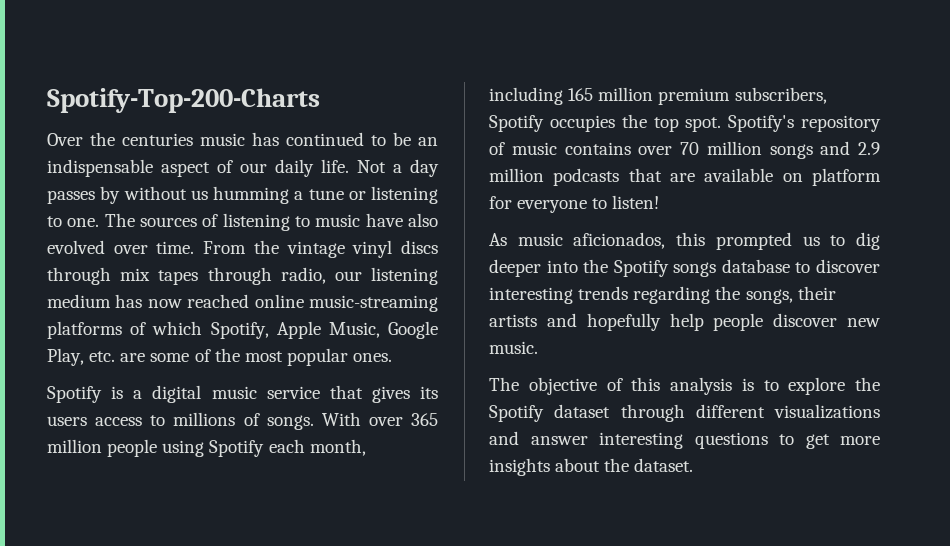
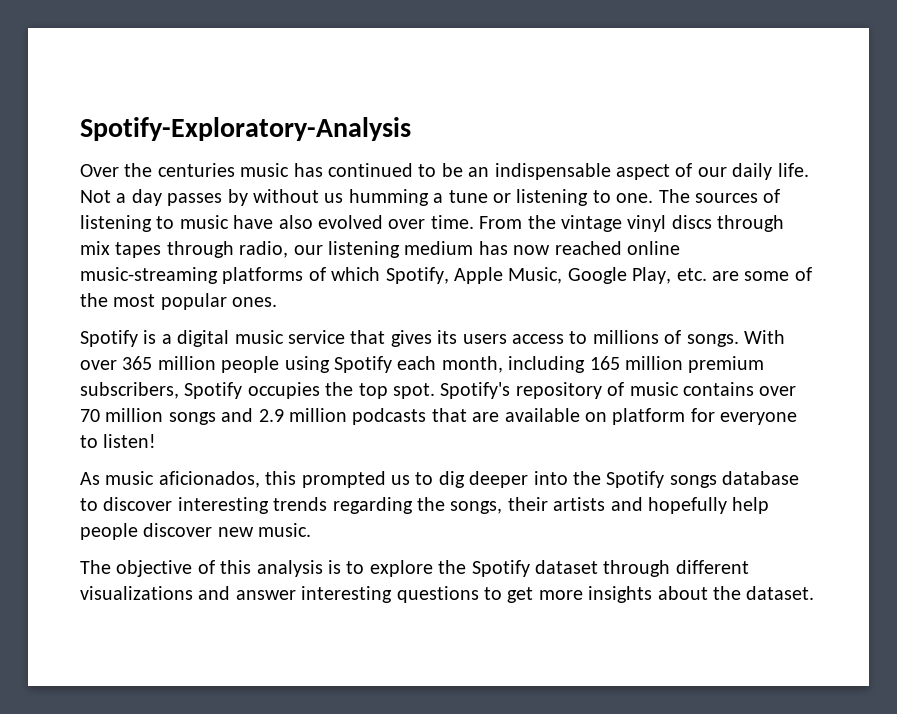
[47,88,320,113] Spotify-Top-200-Charts -> [80,117,411,141] Spotify-Exploratory-Analysis

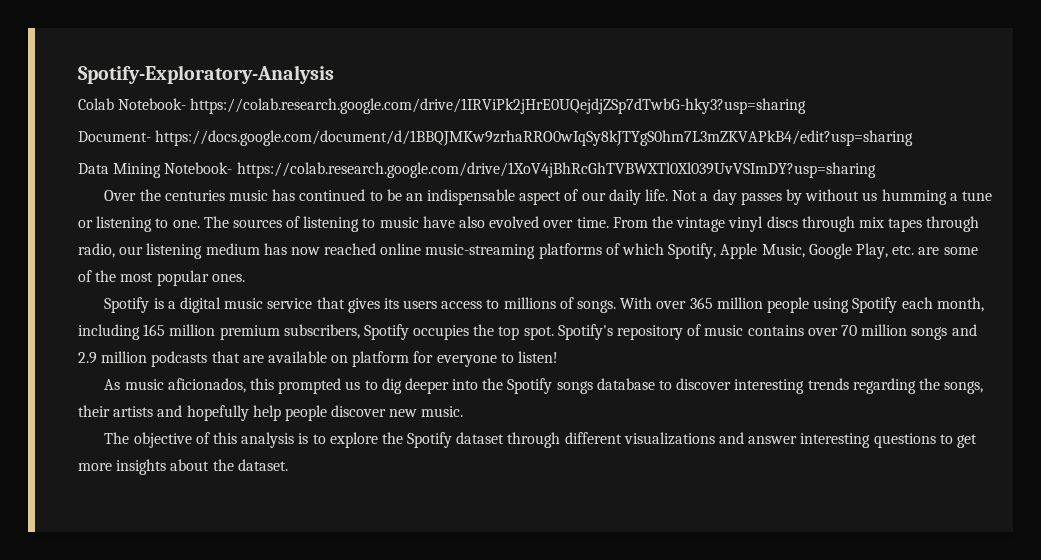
(411, 129) none -> [78,98,807,114] [78,130,914,146] [78,162,876,178] // Colab Notebook- https://colab.research.google.com/drive/1IRViPk2jHrE0UQejdjZSp7dTwbG-hky3?usp=sharing // Document- https://docs.google.com/document/d/1BBQJMKw9zrhaRRO0wIqSy8kJTYgS0hm7L3mZKVAPkB4/edit?usp=sharing // Data Mining Notebook- https://colab.research.google.com/drive/1XoV4jBhRcGhTVBWXTl0Xl039UvVSImDY?usp=sharing

